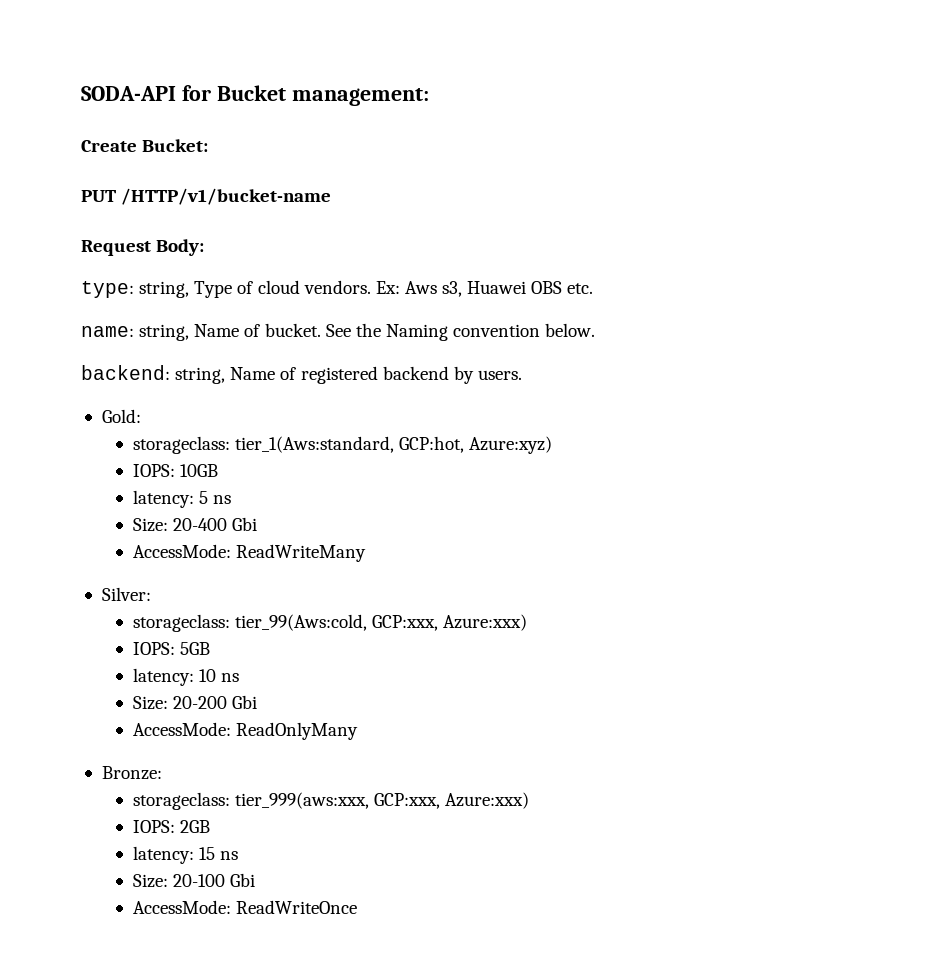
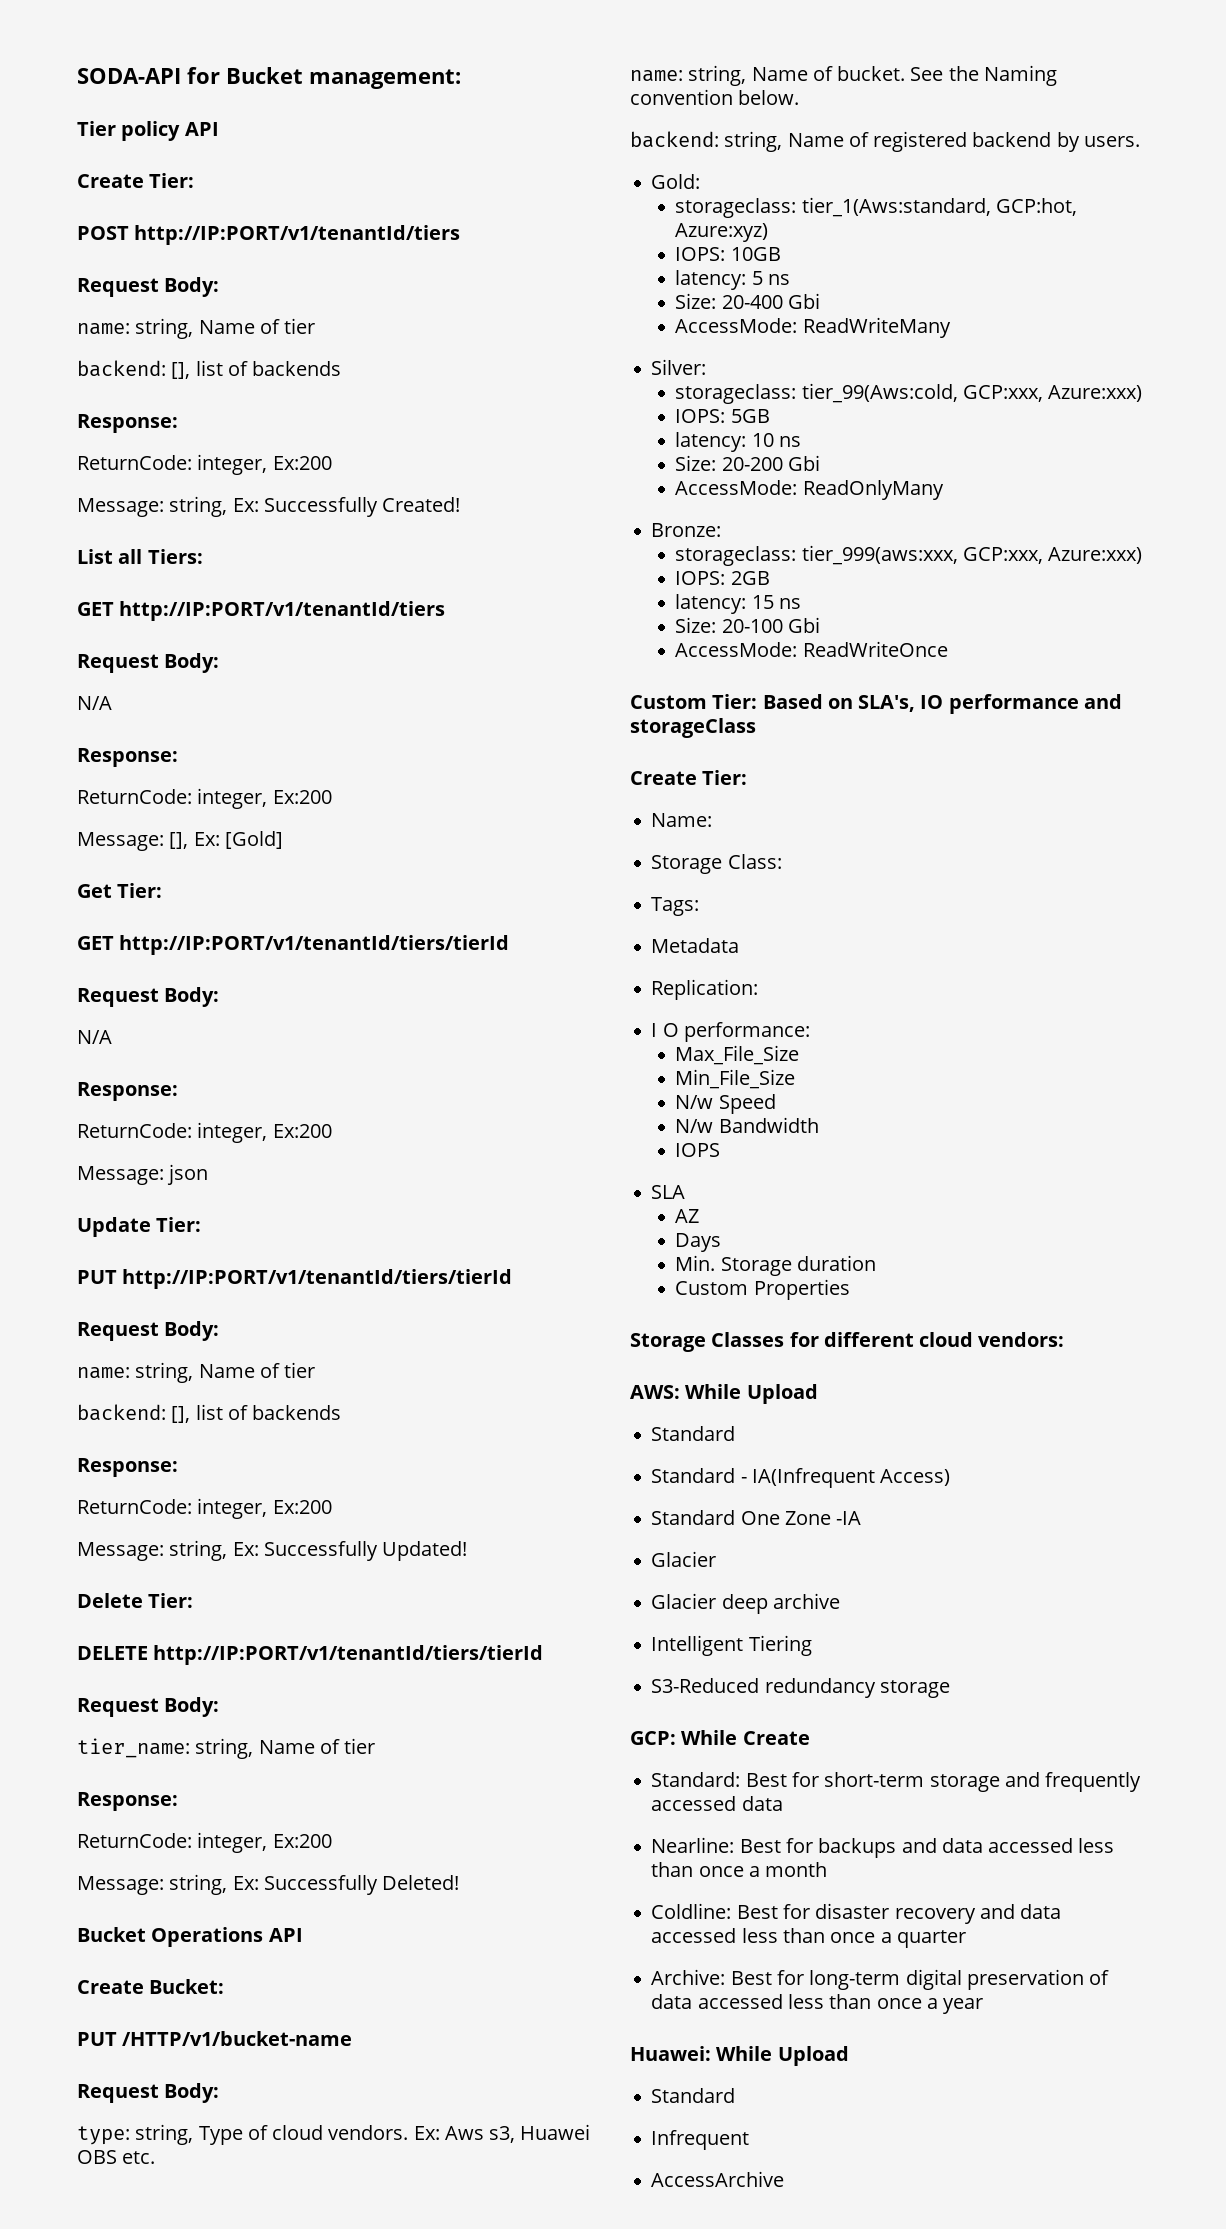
(429, 97) none -> [77,121,219,141] [77,173,195,188] [77,225,461,245] [77,277,220,297] [77,318,316,339] [77,360,342,379] [77,414,178,433] [77,454,332,475] [77,496,461,517] [77,549,203,564] [77,601,446,621] [77,653,220,673] [77,696,112,710] [77,748,178,767] [77,788,332,809] [77,831,283,851] [77,883,163,898] [77,935,510,955] [77,987,220,1007] [77,1030,112,1044] [77,1082,178,1101] [77,1122,332,1143] [77,1164,209,1185] [77,1217,202,1237] [77,1269,513,1289] [77,1321,220,1341] [77,1362,316,1383] [77,1404,342,1423] [77,1458,178,1477] [77,1498,332,1519] [77,1540,468,1561] [77,1593,194,1608] [77,1645,544,1665] [77,1697,220,1717] [77,1738,376,1759] [77,1792,178,1811] [77,1832,332,1853] [77,1874,460,1895] [77,1927,303,1947] // Tier policy API // Create Tier: // POST http://IP:PORT/v1/tenantId/tiers // Request Body: // name: string, Name of tier // backend: [], list of backends // Response: // ReturnCode: integer, Ex:200 // Message: string, Ex: Successfully Created! // List all Tiers: // GET http://IP:PORT/v1/tenantId/tiers // Request Body: // N/A // Response: // ReturnCode: integer, Ex:200 // Message: [], Ex: [Gold] // Get Tier: // GET http://IP:PORT/v1/tenantId/tiers/tierId // Request Body: // N/A // Response: // ReturnCode: integer, Ex:200 // Message: json // Update Tier: // PUT http://IP:PORT/v1/tenantId/tiers/tierId // Request Body: // name: string, Name of tier // backend: [], list of backends // Response: // ReturnCode: integer, Ex:200 // Message: string, Ex: Successfully Updated! // Delete Tier: // DELETE http://IP:PORT/v1/tenantId/tiers/tierId // Request Body: // tier_name: string, Name of tier // Response: // ReturnCode: integer, Ex:200 // Message: string, Ex: Successfully Deleted! // Bucket Operations API
(357, 907) none -> [630,694,1122,714] [630,718,756,738] [630,770,748,785] [651,813,713,827] [651,854,782,874] [651,897,700,916] [651,938,740,953] [651,979,759,1000] [651,1022,810,1042] [675,1045,800,1065] [675,1069,796,1089] [675,1094,776,1114] [675,1117,819,1133] [675,1143,721,1157] [651,1185,686,1199] [675,1209,700,1223] [675,1233,722,1252] [675,1255,876,1276] [675,1279,850,1300] [630,1332,1065,1352] [630,1384,818,1404] [651,1426,736,1441] [651,1468,951,1488] [651,1510,862,1525] [651,1551,717,1567] [651,1593,840,1614] [651,1635,812,1656] [651,1678,950,1698] [630,1730,810,1745] [651,1772,1142,1792] [651,1796,783,1811] [651,1837,1115,1858] [651,1862,828,1877] [651,1903,1062,1924] [651,1928,966,1948] [651,1969,1110,1990] [651,1994,984,2014] [630,2046,849,2066] [651,2088,736,2103] [651,2130,750,2150] [651,2171,785,2187] // Custom Tier: Based on SLA's, IO performance and storageClass // Create Tier: // Name: // Storage Class: // Tags: // Metadata // Replication: // I O performance: // Max_File_Size // Min_File_Size // N/w Speed // N/w Bandwidth // IOPS // SLA // AZ // Days // Min. Storage duration // Custom Properties // Storage Classes for different cloud vendors: // AWS: While Upload // Standard // Standard - IA(Infrequent Access) // Standard One Zone -IA // Glacier // Glacier deep archive // Intelligent Tiering // S3-Reduced redundancy storage // GCP: While Create // Standard: Best for short-term storage and frequently accessed data // Nearline: Best for backups and data accessed less than once a month // Coldline: Best for disaster recovery and data accessed less than once a quarter // Archive: Best for long-term digital preservation of data accessed less than once a year // Huawei: While Upload // Standard // Infrequent // AccessArchive

